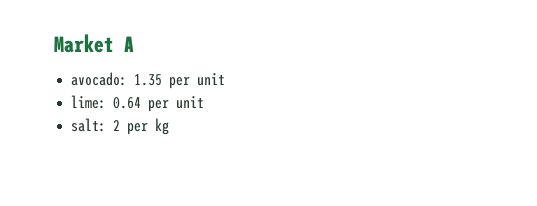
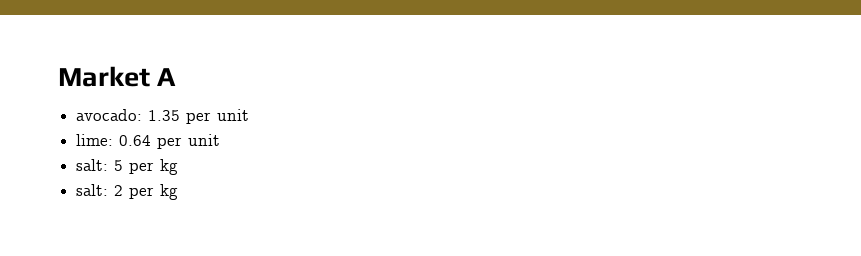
(205, 102) none -> [76,159,179,175] // salt: 5 per kg

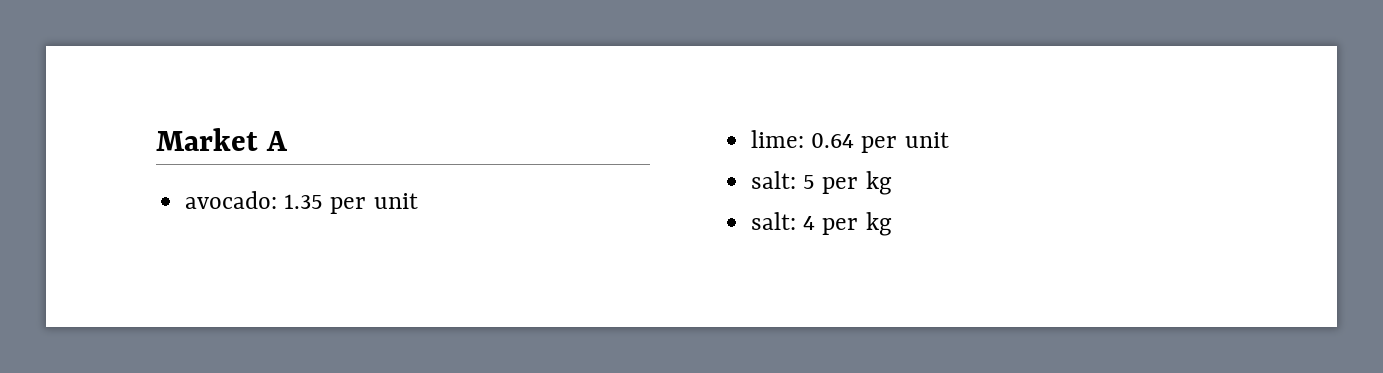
[114,185,124,196] 2 -> [803,216,816,230] 4

